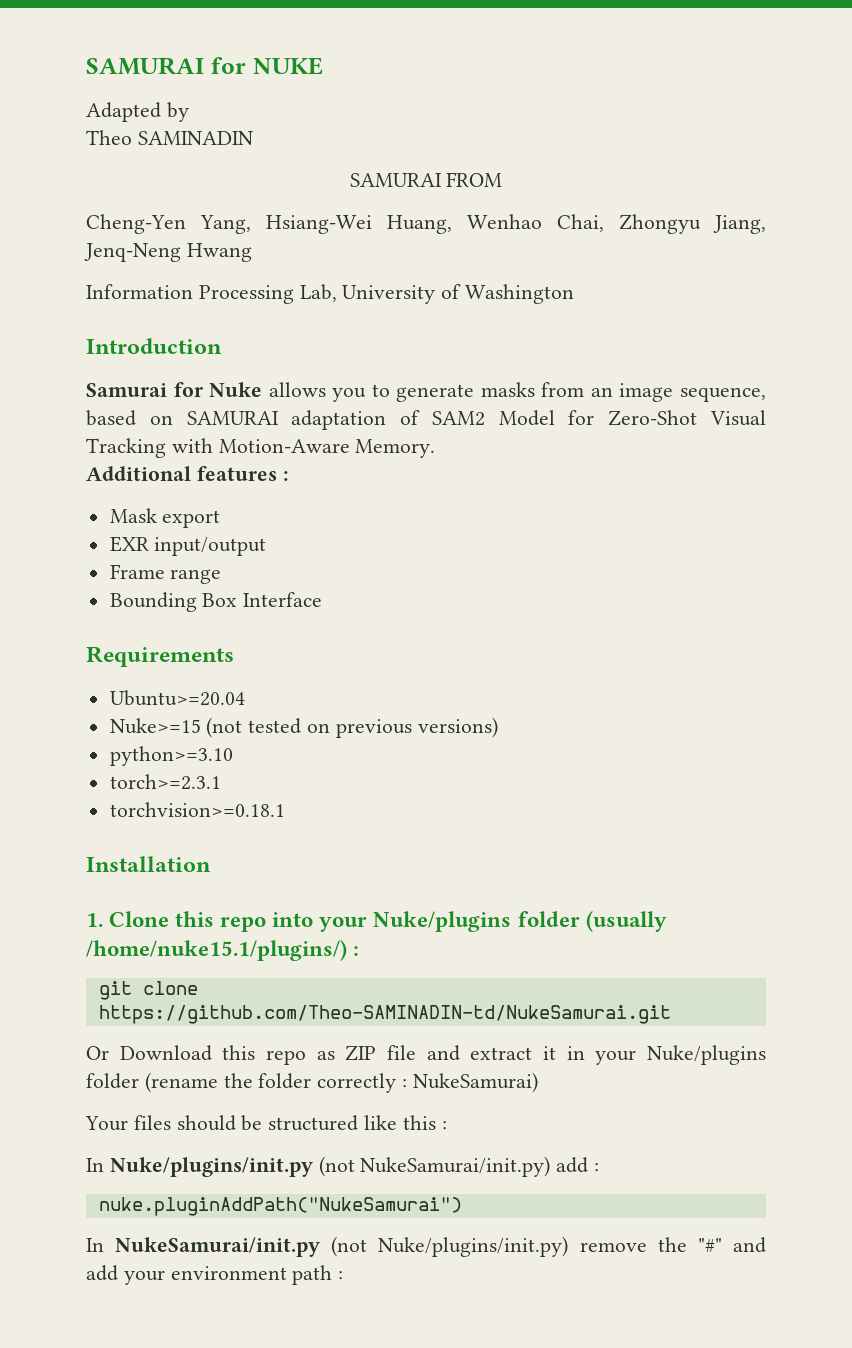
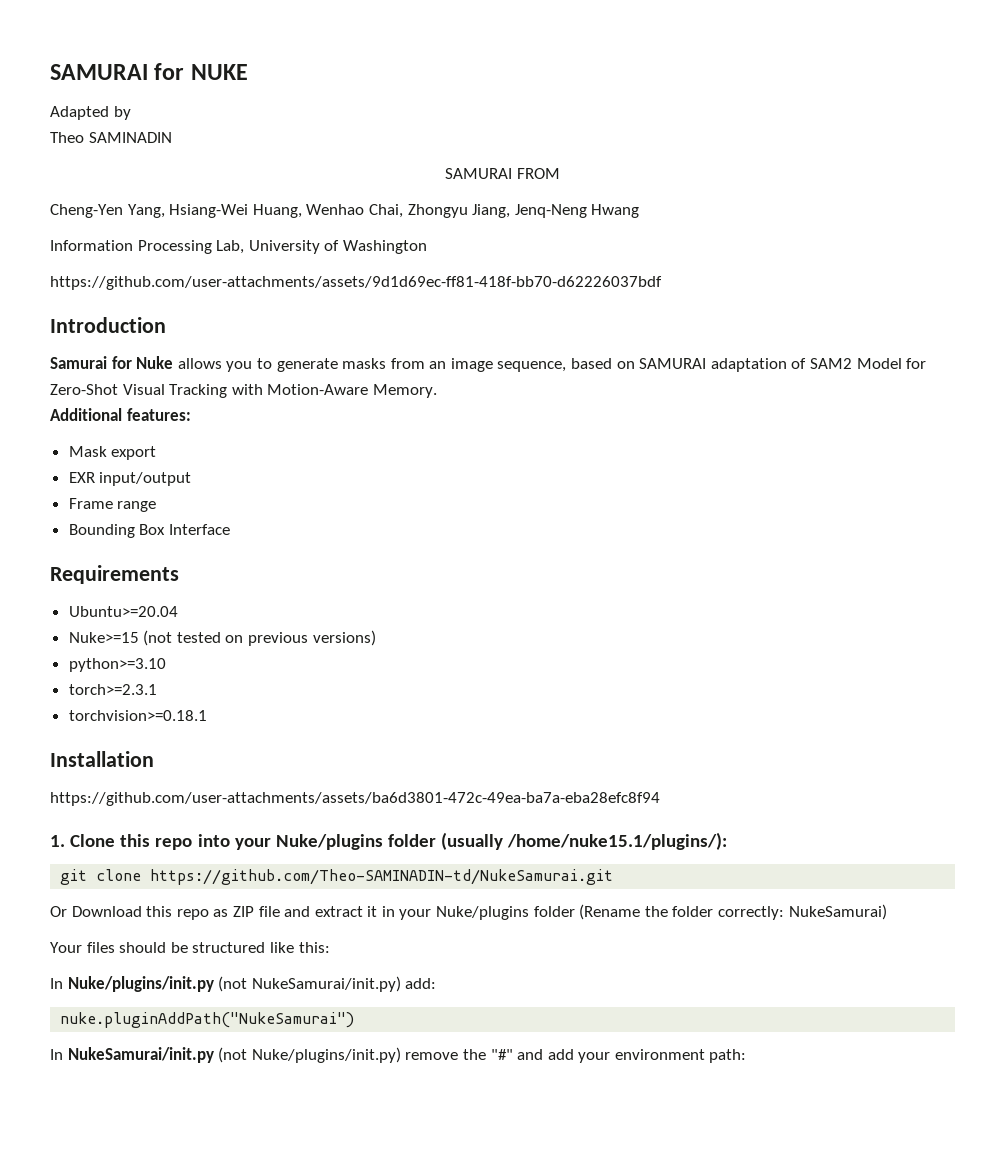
(575, 294) none -> [50,276,662,290] // https://github.com/user-attachments/assets/9d1d69ec-ff81-418f-bb70-d62226037bdf
[196,466,289,481] features : -> [126,408,191,421] features:
(211, 864) none -> [50,792,660,806] // https://github.com/user-attachments/assets/ba6d3801-472c-49ea-ba7a-eba28efc8f94
[86,940,360,961] /home/nuke15.1/plugins/) : -> [507,832,728,850] /home/nuke15.1/plugins/):
[144,1072,218,1093] (rename -> [579,904,641,920] (Rename
[317,1073,408,1093] correctly : -> [718,906,785,920] correctly:
[402,1115,447,1130] this : -> [298,942,330,953] this:
[556,1157,600,1173] add : -> [405,978,437,989] add:
[292,1265,344,1285] path : -> [709,1049,747,1063] path:

